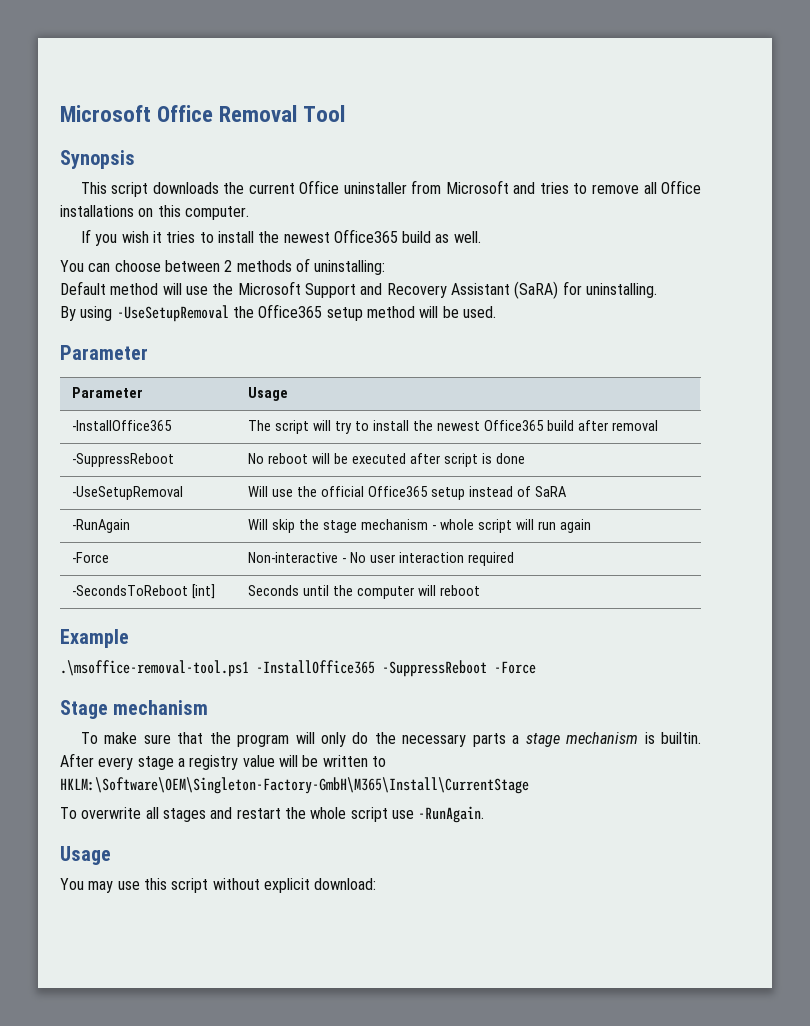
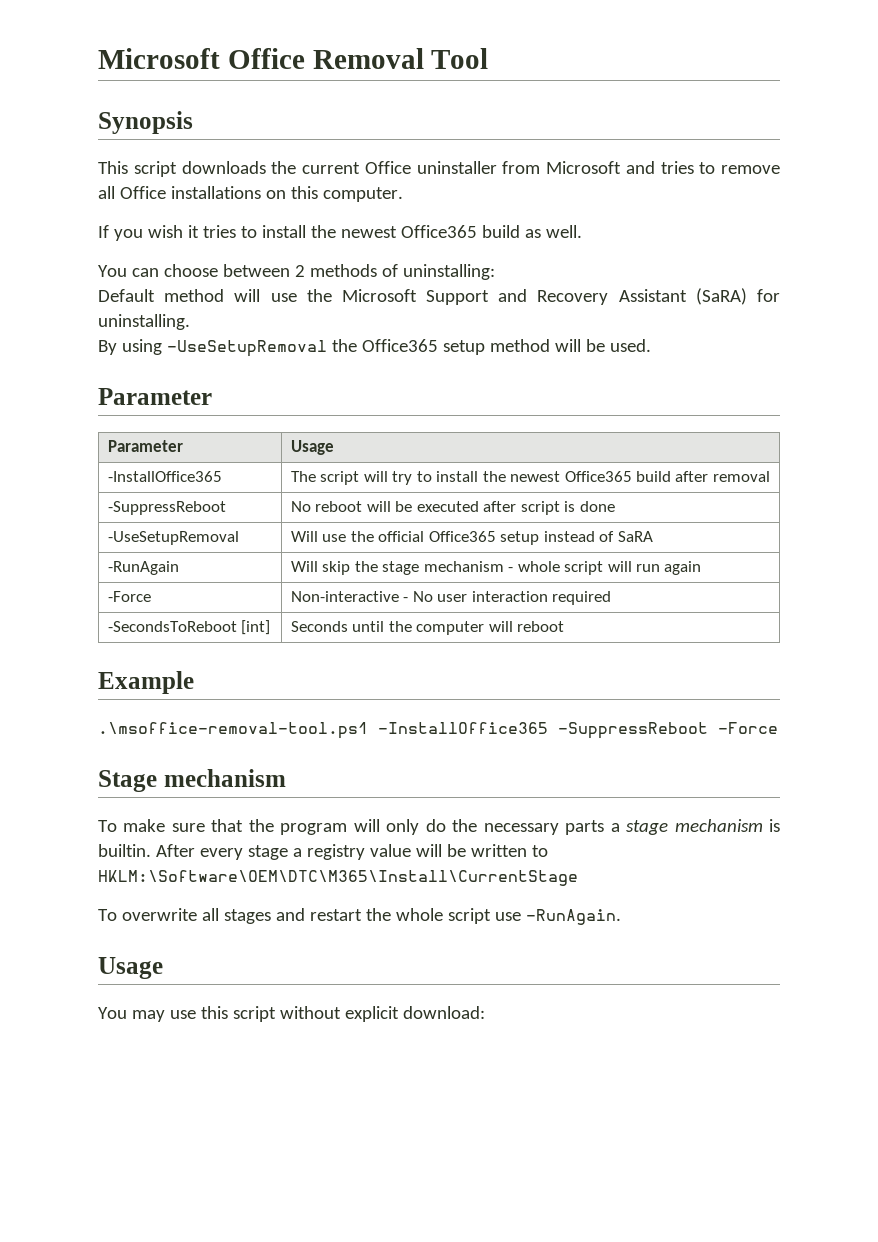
[60,777,529,794] HKLM:\Software\OEM\Singleton-Factory-GmbH\M365\Install\CurrentStage -> [98,870,578,886] HKLM:\Software\OEM\DTC\M365\Install\CurrentStage

